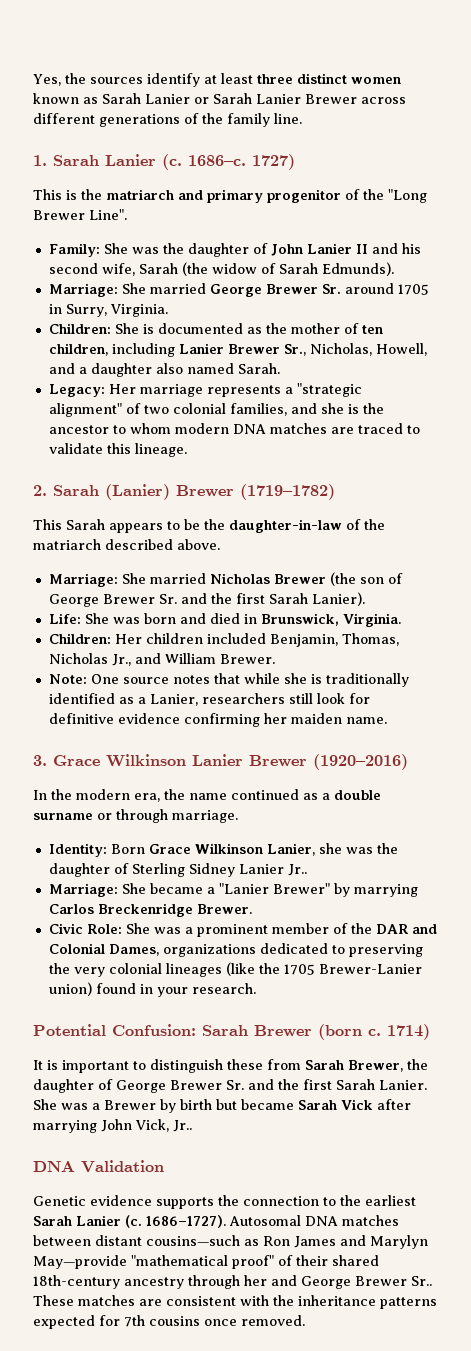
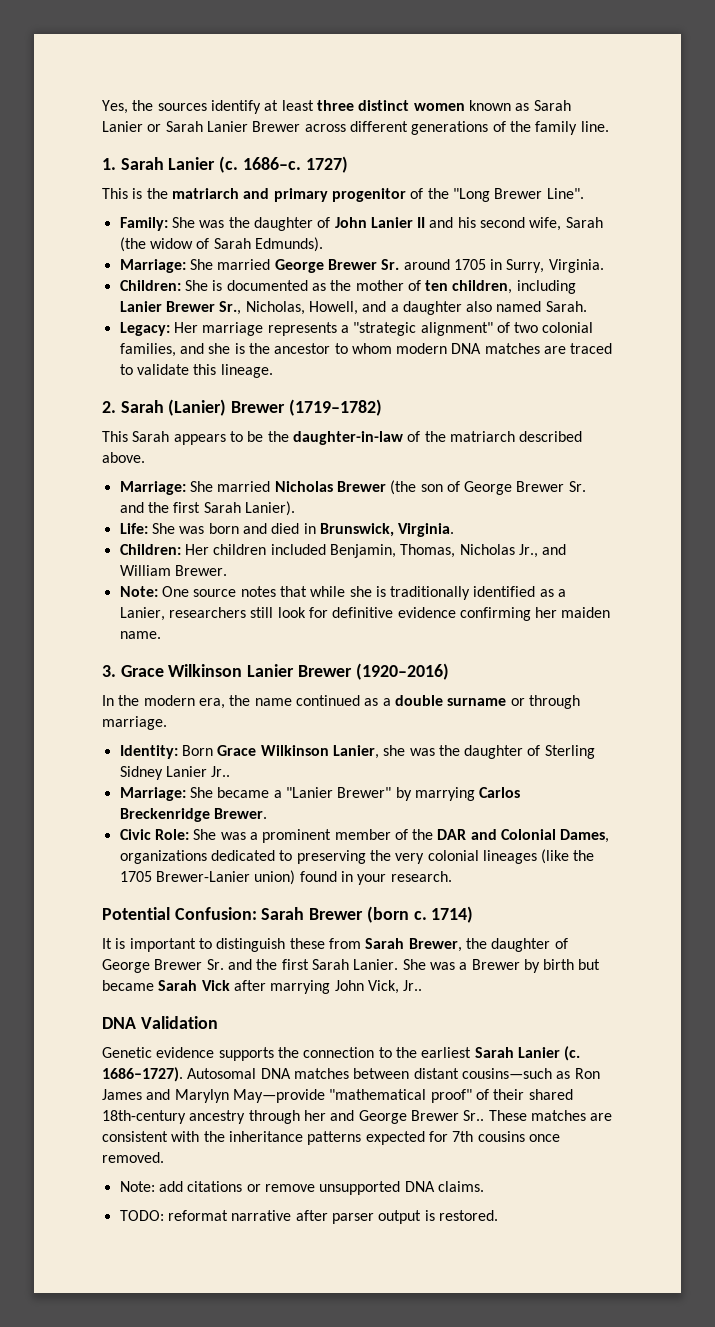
(305, 1320) none -> [119,1181,484,1195] [119,1210,498,1224] // Note: add citations or remove unsupported DNA claims. // TODO: reformat narrative after parser output is restored.

